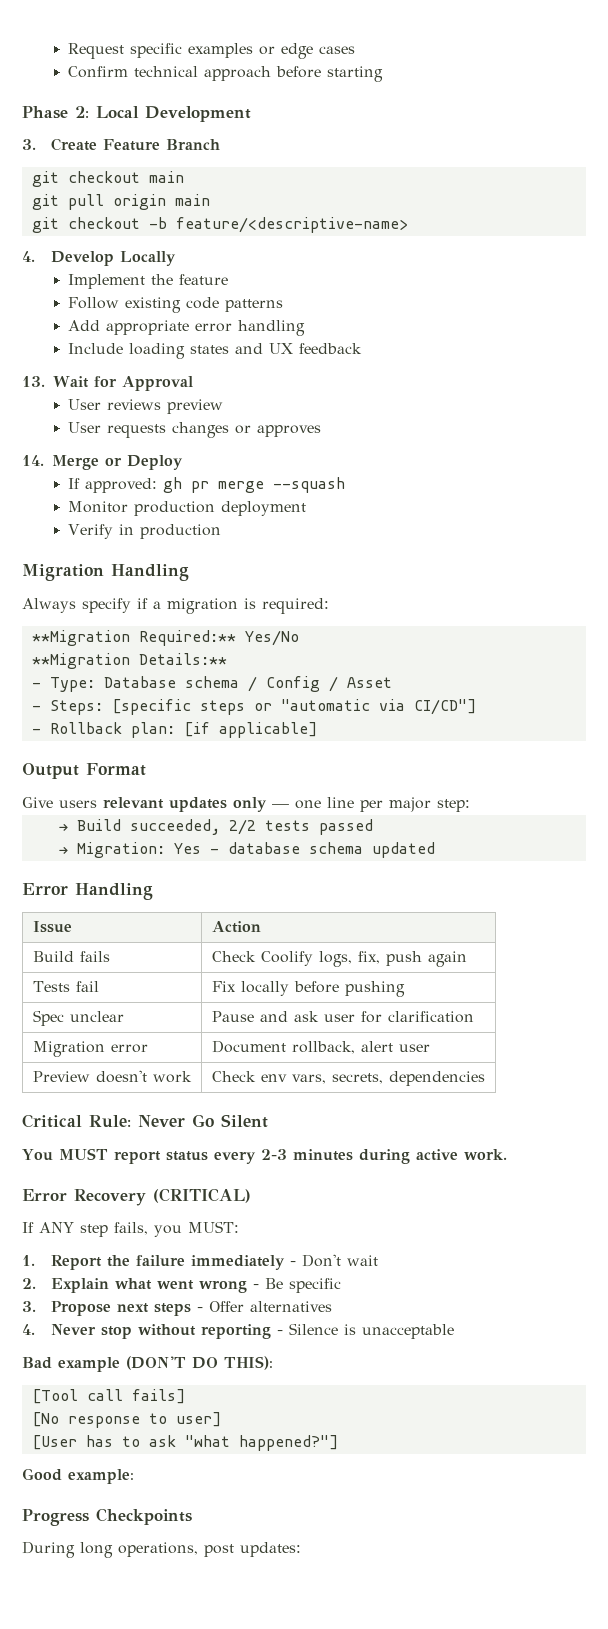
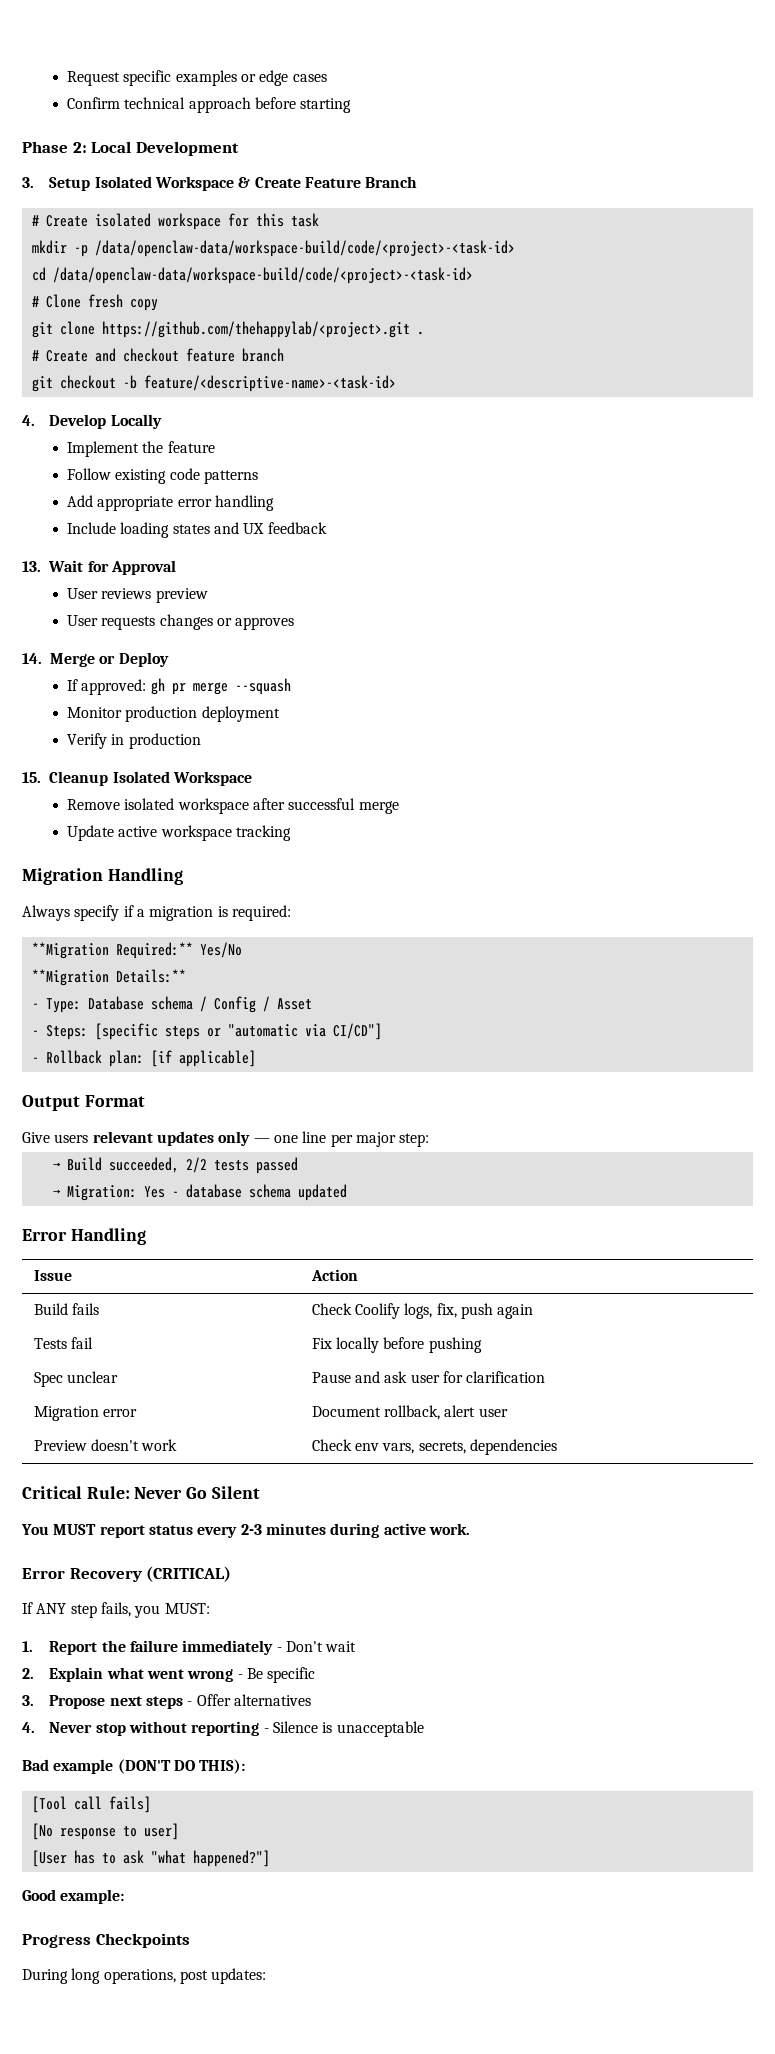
(36, 144) none -> [49,176,251,191] Setup Isolated Workspace &
[31,171,184,187] [31,194,210,210] git checkout main // git pull origin main -> [31,213,319,230] [31,240,515,257] [31,267,473,284] [31,294,158,311] [31,321,424,338] [31,348,284,362] # Create isolated workspace for this task // mkdir -p /data/openclaw-data/workspace-build/code/<project>-<task-id> // cd /data/openclaw-data/workspace-build/code/<project>-<task-id> // # Clone fresh copy // git clone https://github.com/thehappylab/<project>.git . // # Create and checkout feature branch
[175,217,408,233] feature/<descriptive-name> -> [143,375,396,392] feature/<descriptive-name>-<task-id>
(222, 531) none -> [22,771,252,786] [66,798,399,814] [66,825,291,841] // 15. Cleanup Isolated Workspace // Remove isolated workspace after successful merge // Update active workspace tracking

